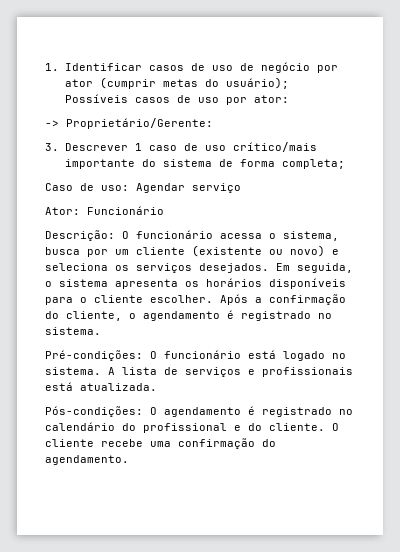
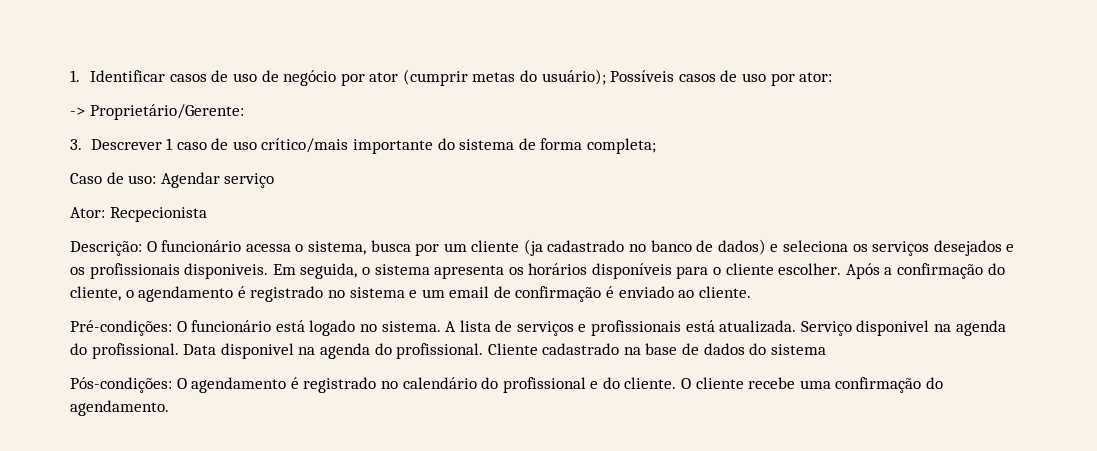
[87,206,164,215] Funcionário -> [109,207,207,222] Recpecionista
[192,245,339,257] [45,263,269,273] (existente ou novo) e seleciona os serviços desejados. -> [523,239,1015,256] [70,263,269,279] (ja cadastrado no banco de dados) e seleciona os serviços desejados e os profissionais disponiveis.
[45,327,101,335] sistema. -> [349,286,751,302] sistema e um email de confirmação é enviado ao cliente.
(157, 387) none -> [800,320,1006,336] [70,343,826,359] Serviço disponivel na agenda do profissional. Data disponivel na agenda do profissional. Cliente cadastrado na base de dados do sistema

